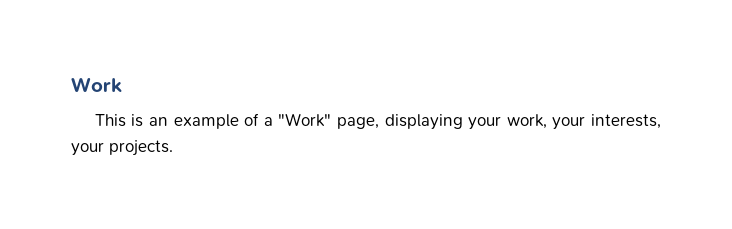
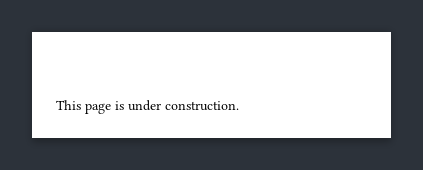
[71,77,122,93] [94,113,661,130] [71,140,173,156] Work // This is an example of a "Work" page, displaying your work, your interests, your projects. -> [56,100,239,114] This page is under construction.

